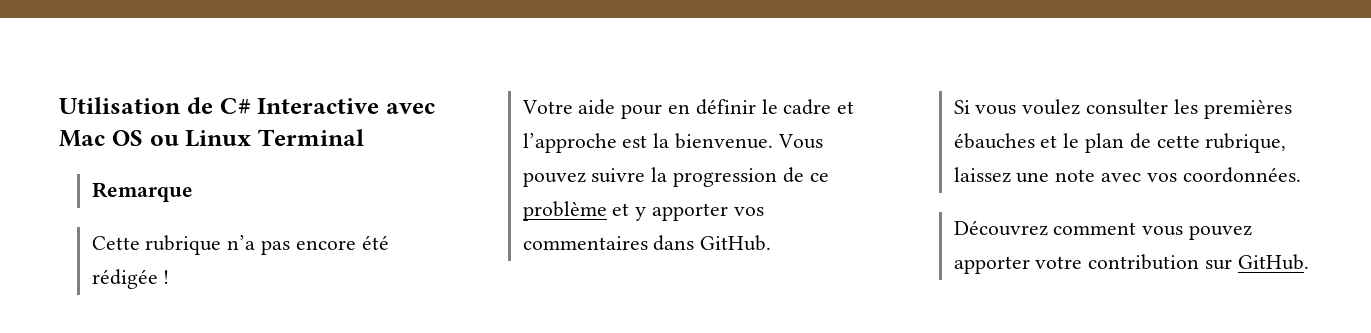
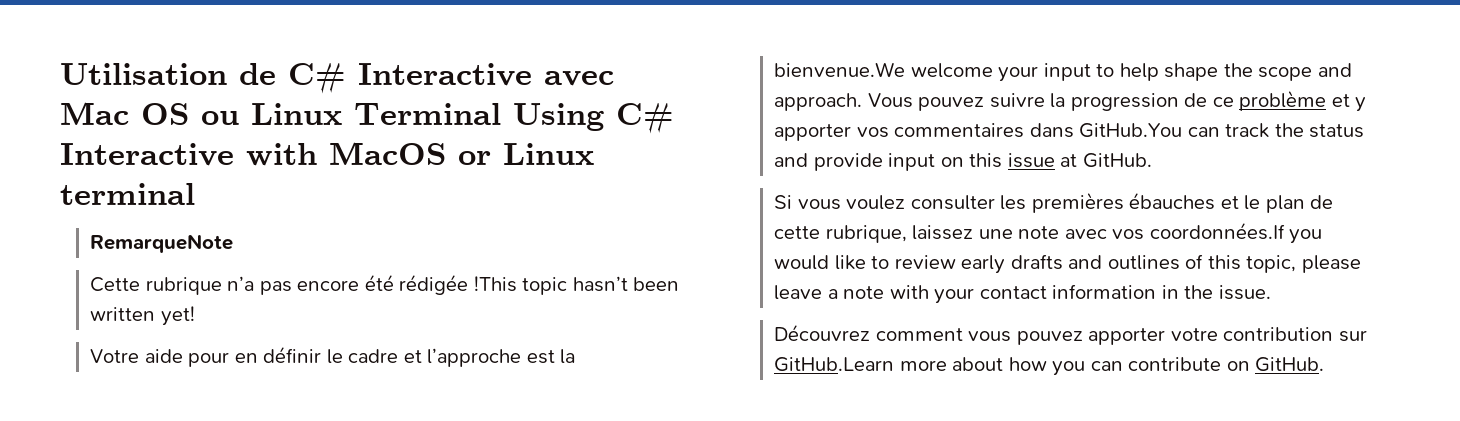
[91,182,193,202] // Remarque -> [513,103,674,134] [60,142,594,166] [60,183,195,205] [90,234,234,253] Using C# Interactive with MacOS or Linux terminal // RemarqueNote
[163,270,170,284] ! -> [473,276,680,295] [90,306,195,326] !This topic hasn’t been written yet!
[675,133,774,149] bienvenue. -> [774,62,1352,82] [774,93,863,111] bienvenue.We welcome your input to help shape the scope and approach.
(695, 243) none -> [1079,123,1365,138] [774,153,1078,171] GitHub.You can track the status and provide input on this issue at
[1182,167,1301,183] coordonnées. -> [1149,222,1323,244] [774,254,1361,274] [774,284,1271,304] coordonnées.If you would like to review early drafts and outlines of this topic, please leave a note with your contact information in the issue.
(1233, 264) none -> [774,357,1250,376] GitHub.Learn more about how you can contribute on

